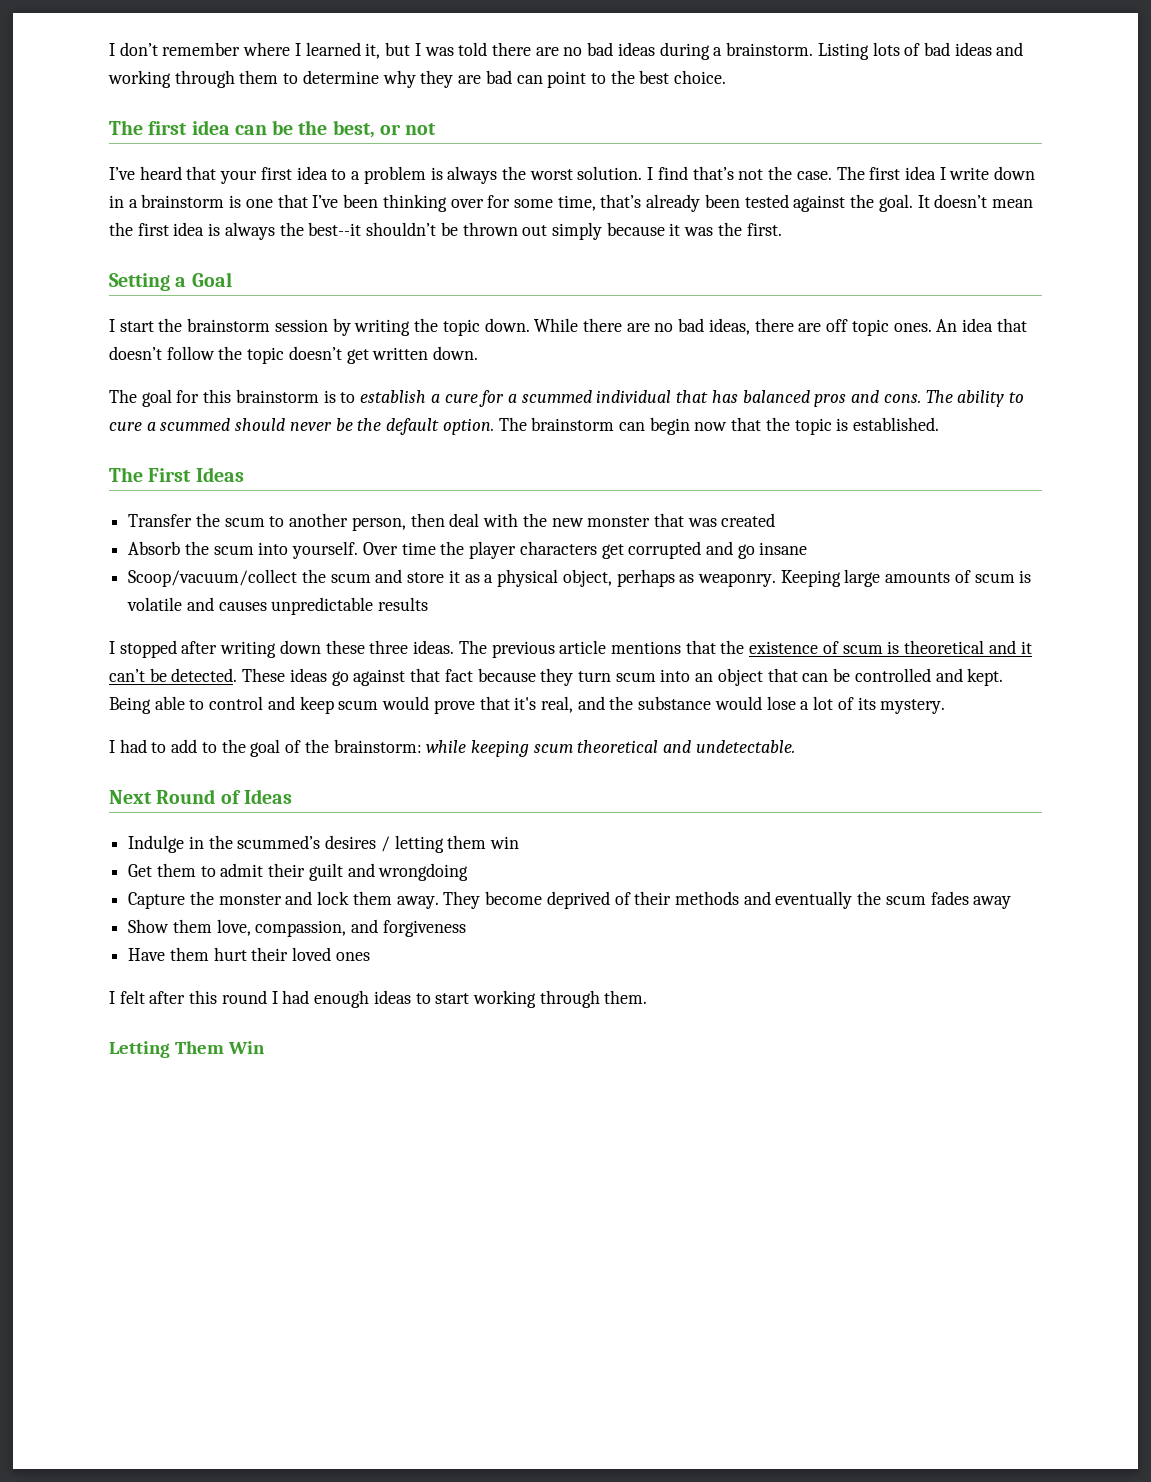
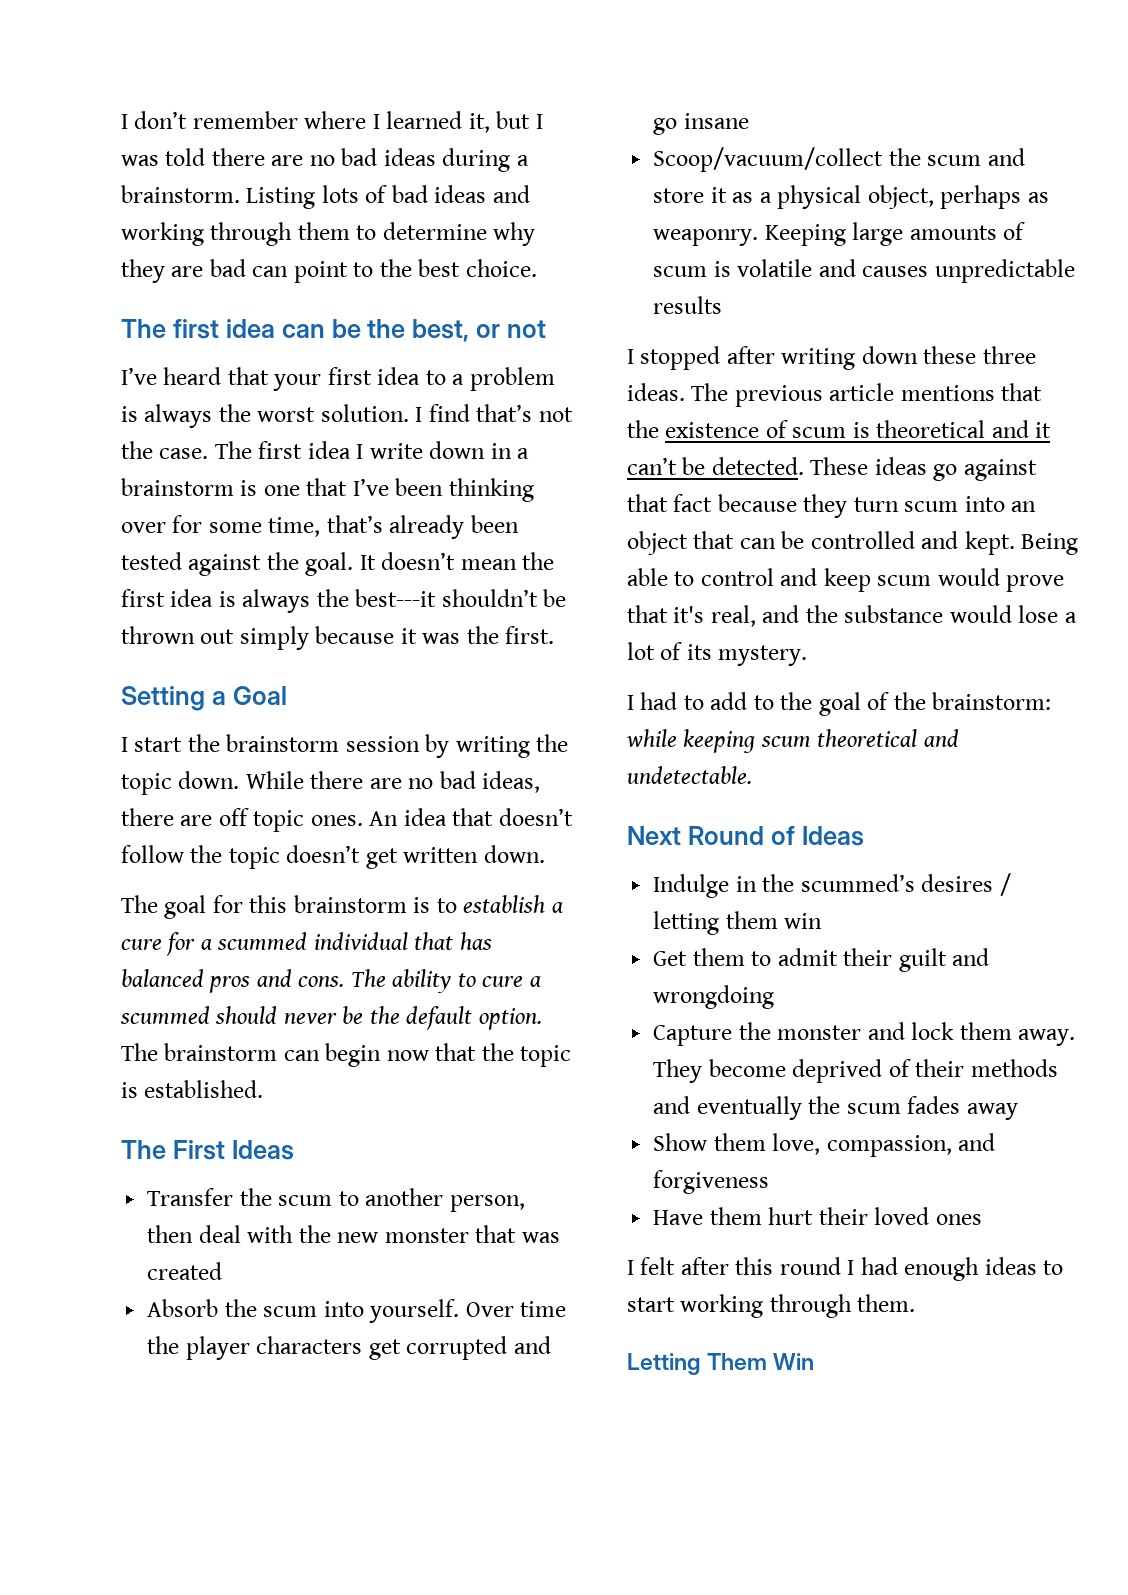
[308,222,362,236] best--it -> [355,589,437,607] best---it

